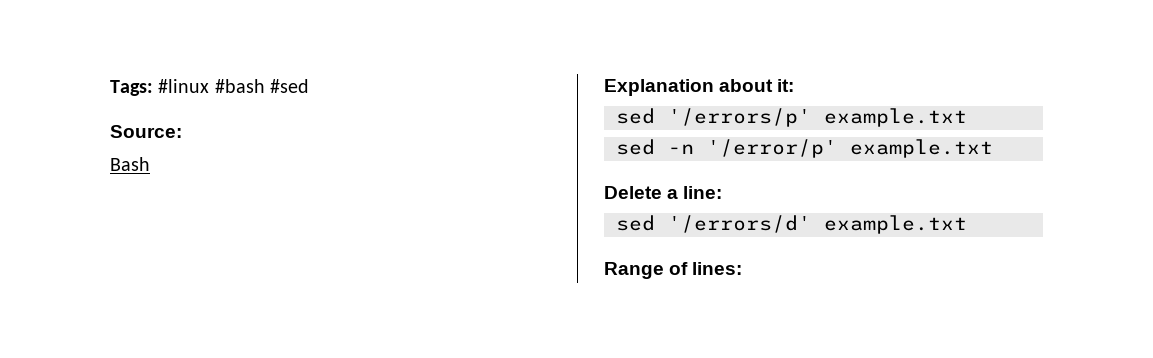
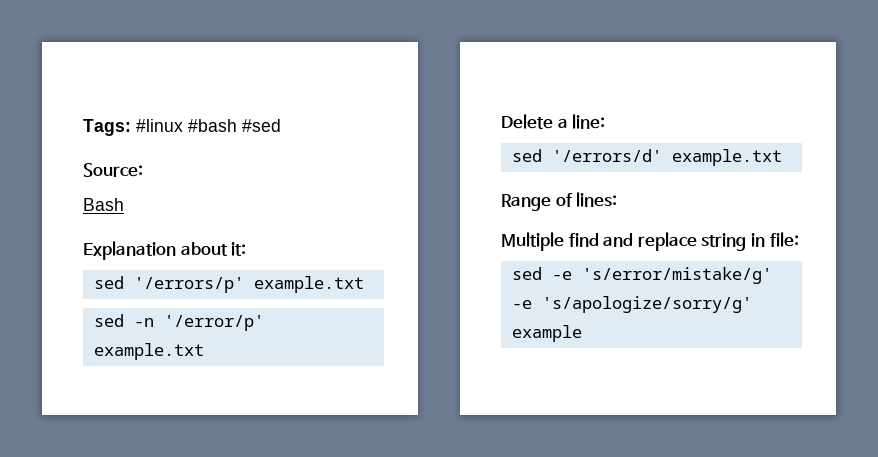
(743, 268) none -> [501,232,799,251] [511,267,772,284] [511,296,752,313] [511,325,582,342] // Multiple find and replace string in file: // sed -e 's/error/mistake/g' -e 's/apologize/sorry/g' example

